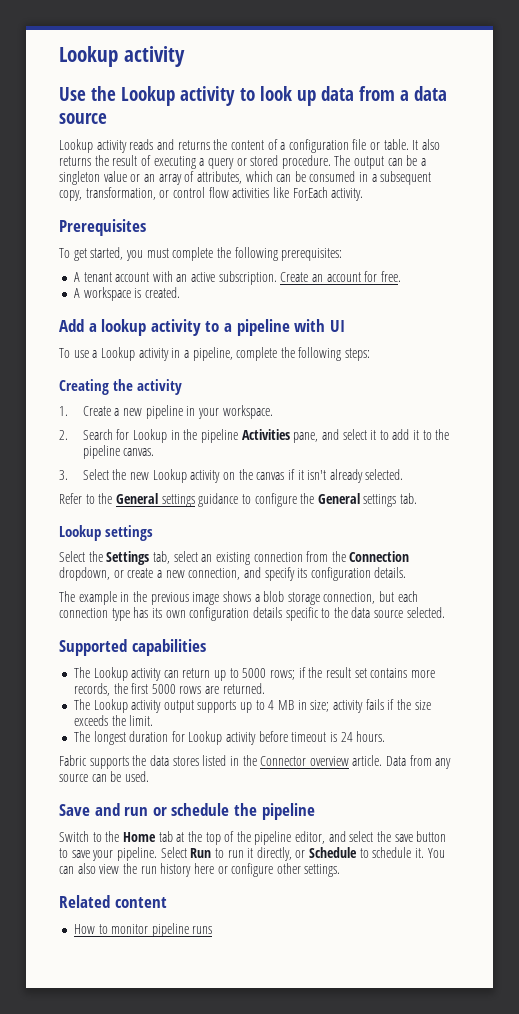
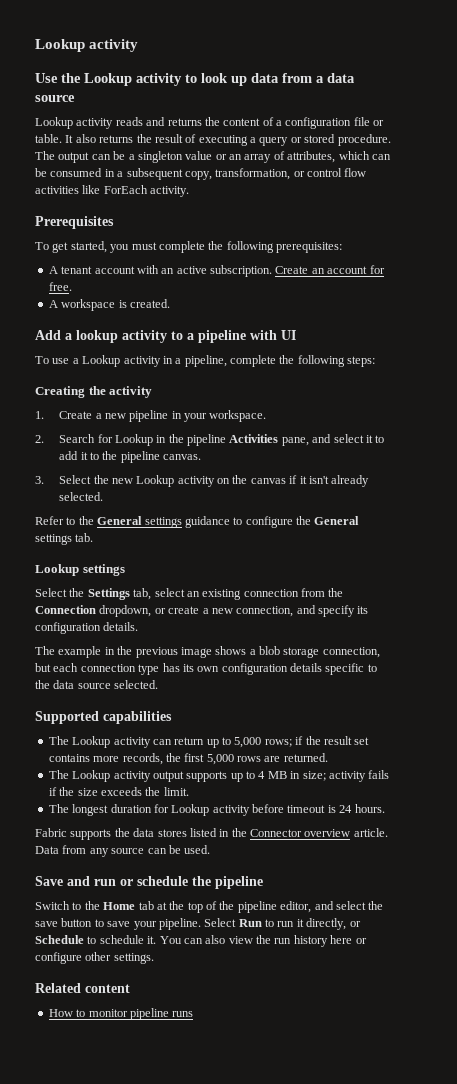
[242,668,267,678] 5000 -> [234,737,262,748] 5,000
[151,684,176,694] 5000 -> [206,754,234,765] 5,000

